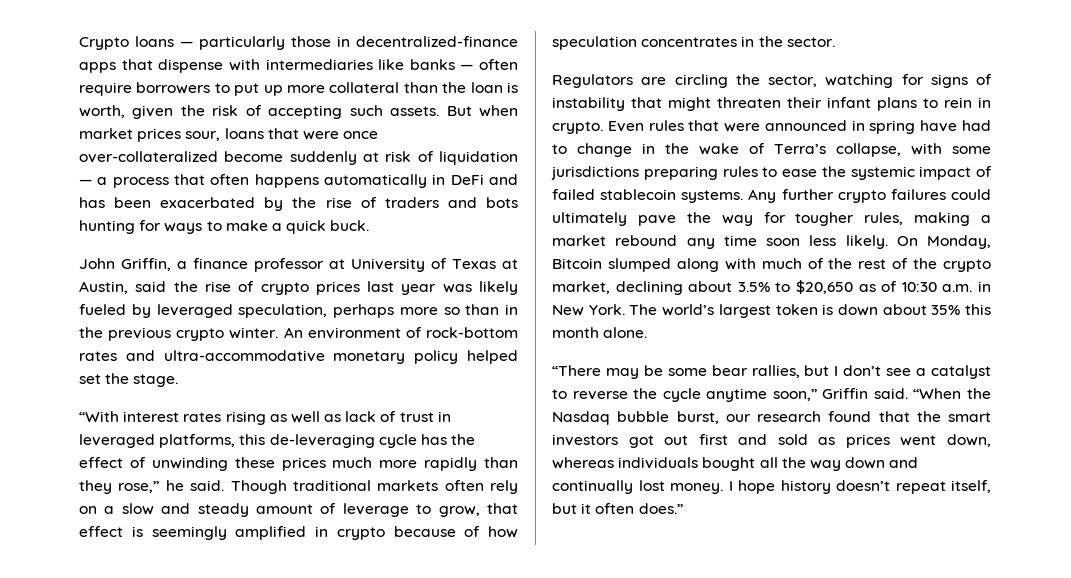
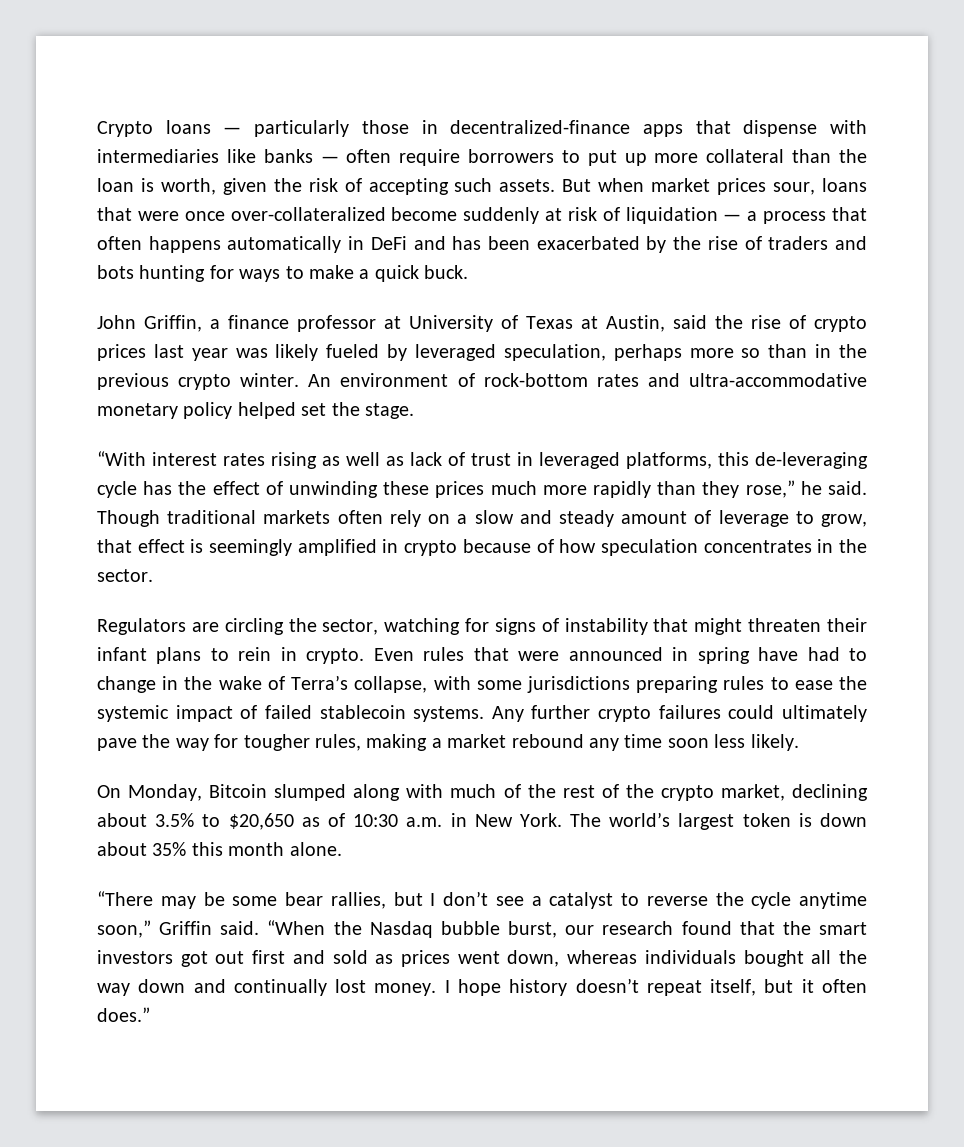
(888, 242) none -> (799, 742) //

